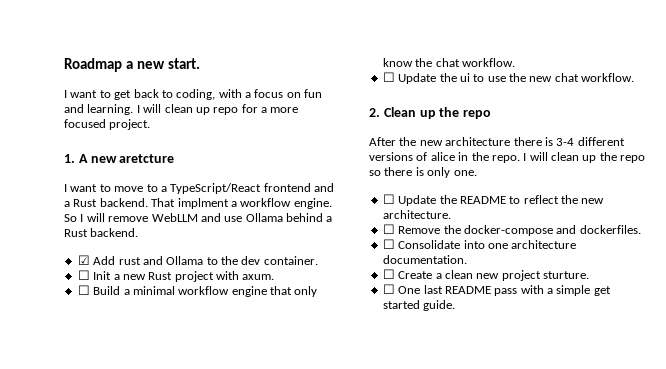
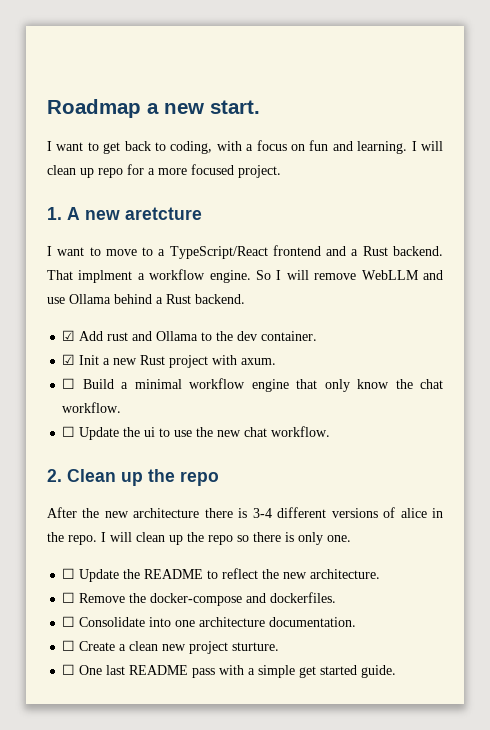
[77,270,90,280] ☐ -> [62,354,76,365] ☑

